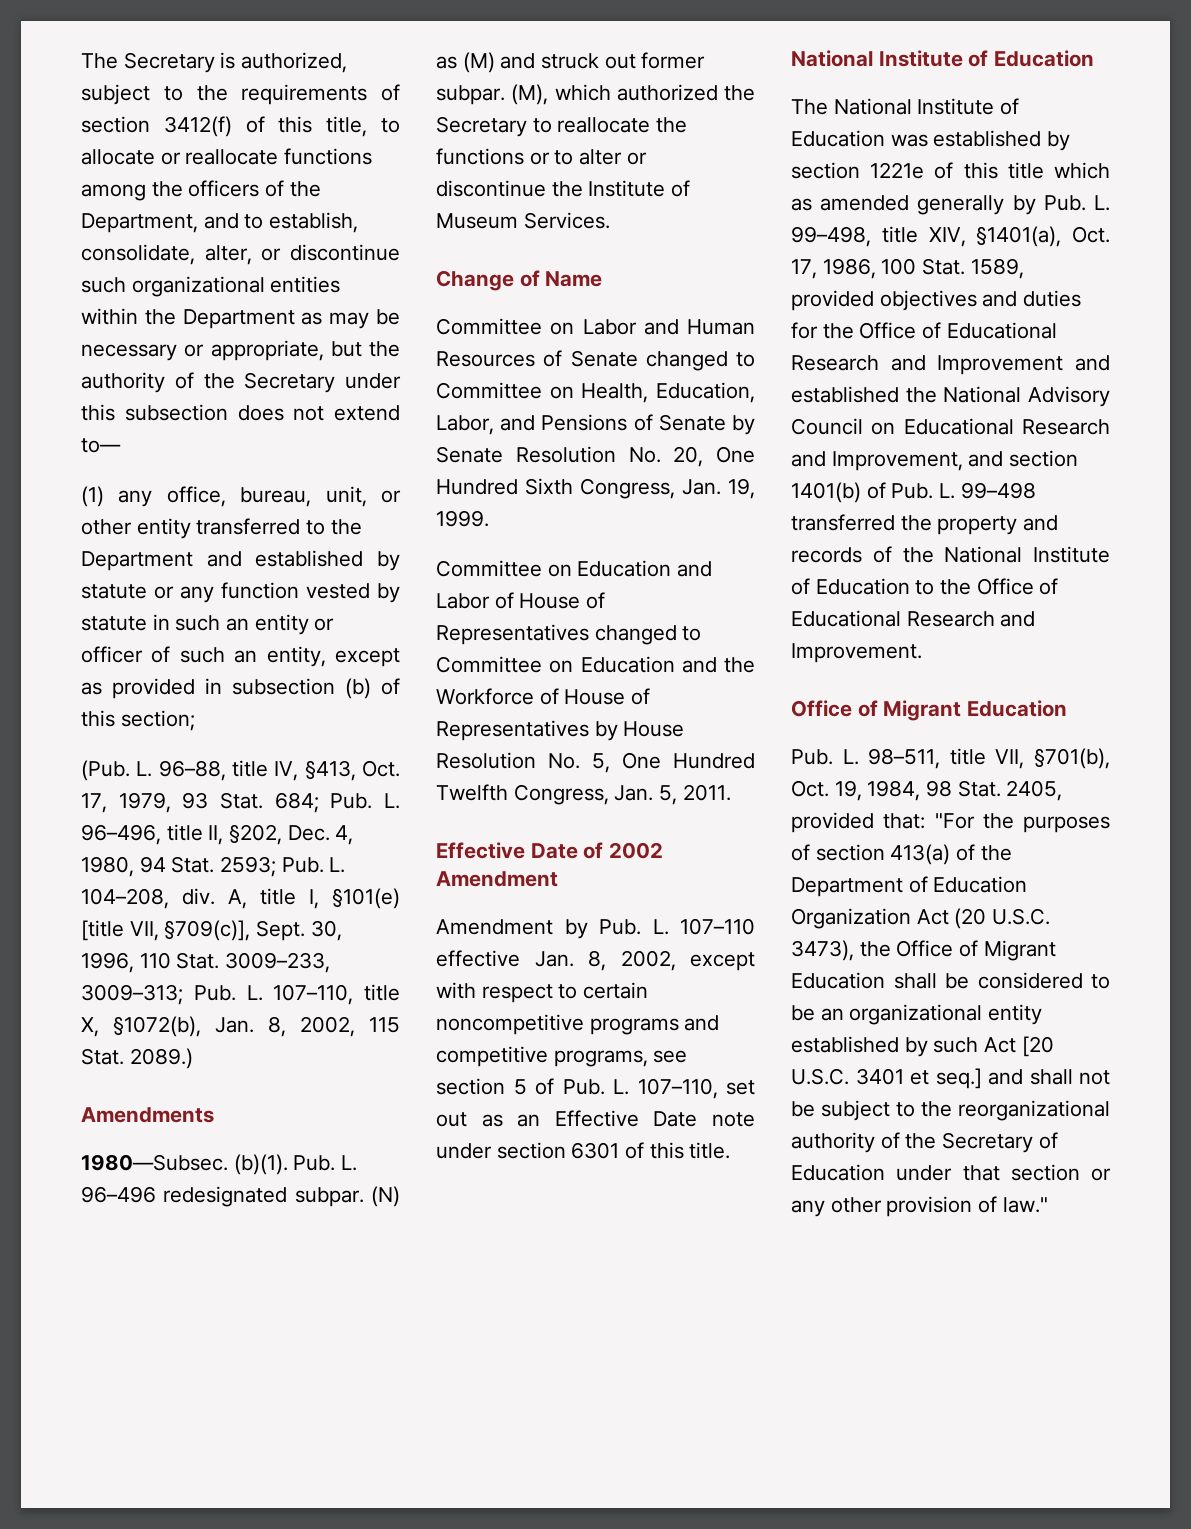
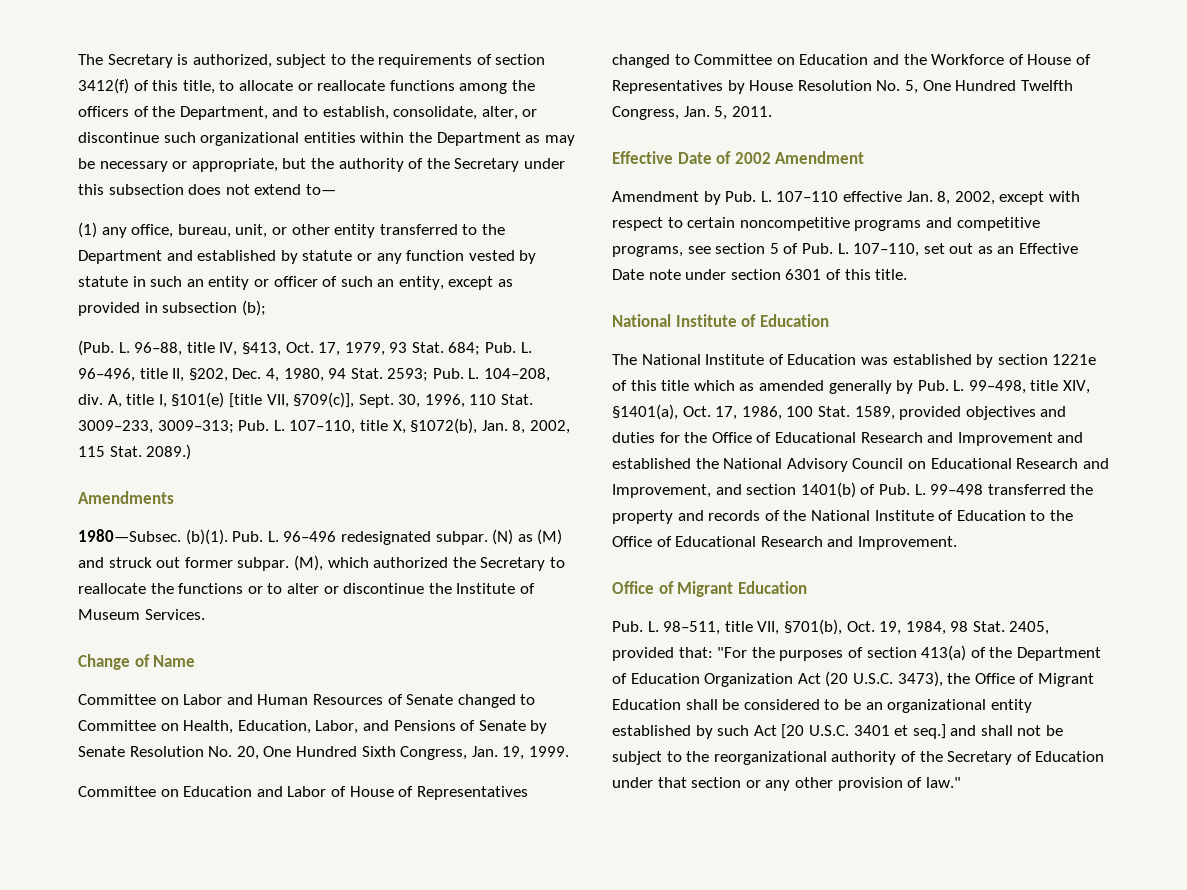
[345,678,400,699] [81,710,195,731] (b) of this section; -> [241,300,266,316] (b);

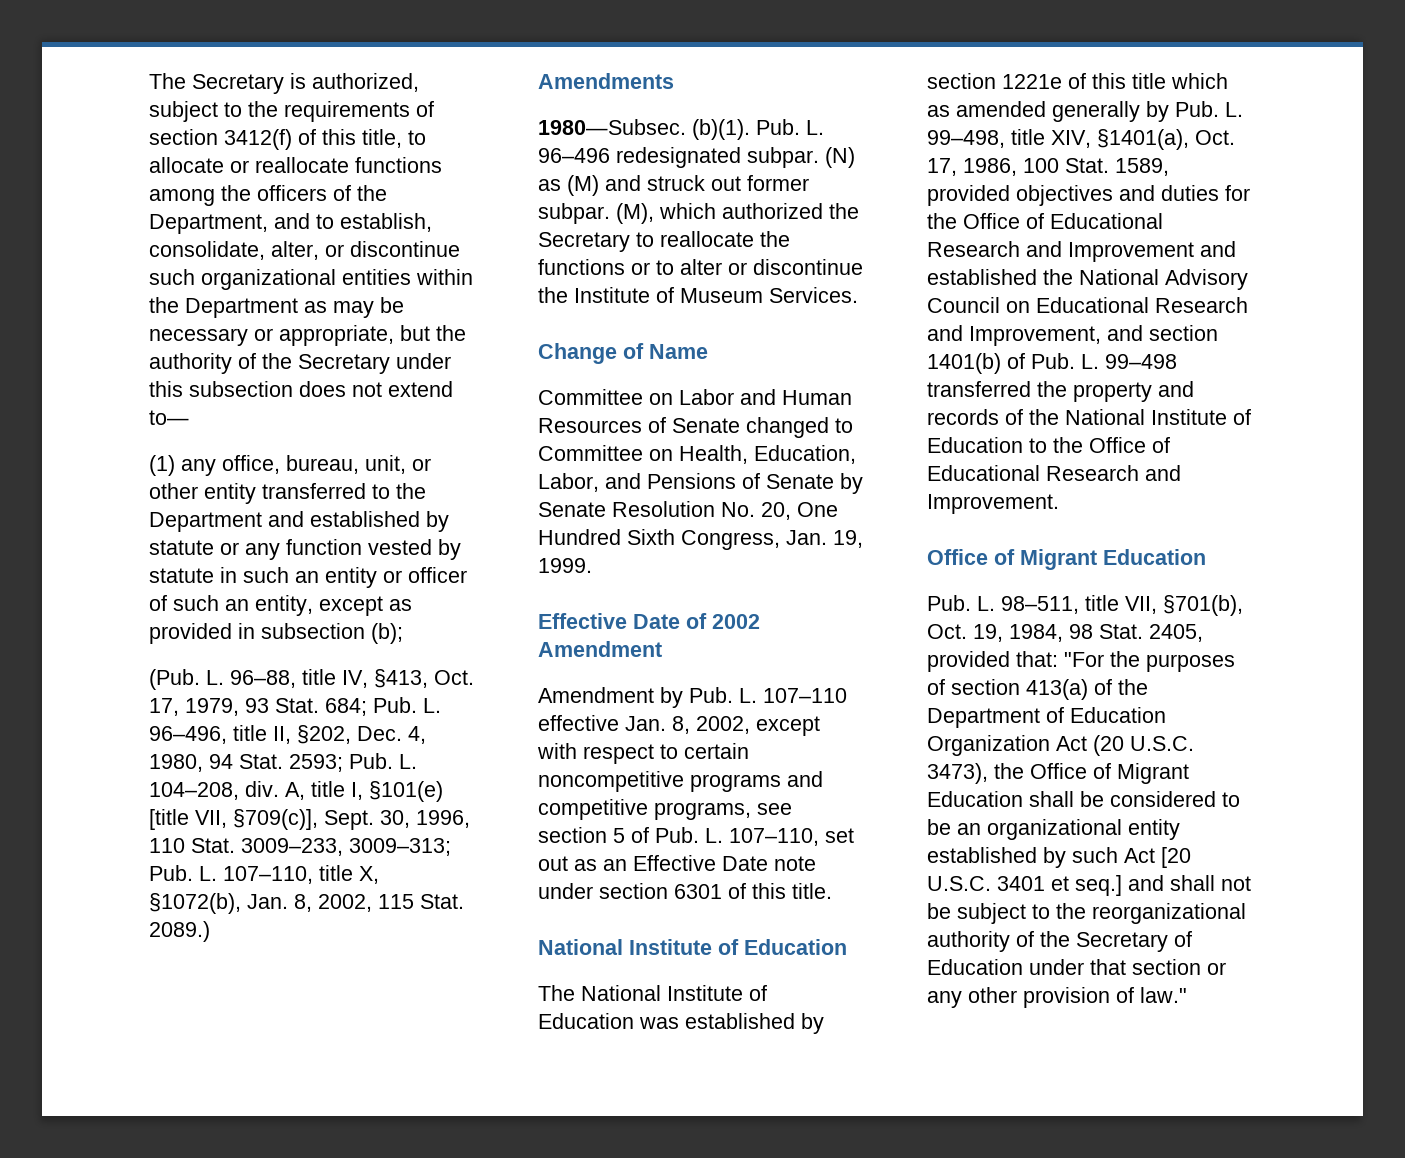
[78,786,528,800] [612,54,1091,68] [612,80,1073,94] [612,106,772,120] // Committee on Education and Labor of House of Representatives changed to Committee on Education and the Workforce of House of Representatives by House Resolution No. 5, One Hundred Twelfth Congress, Jan. 5, 2011. -> (592, 565) none

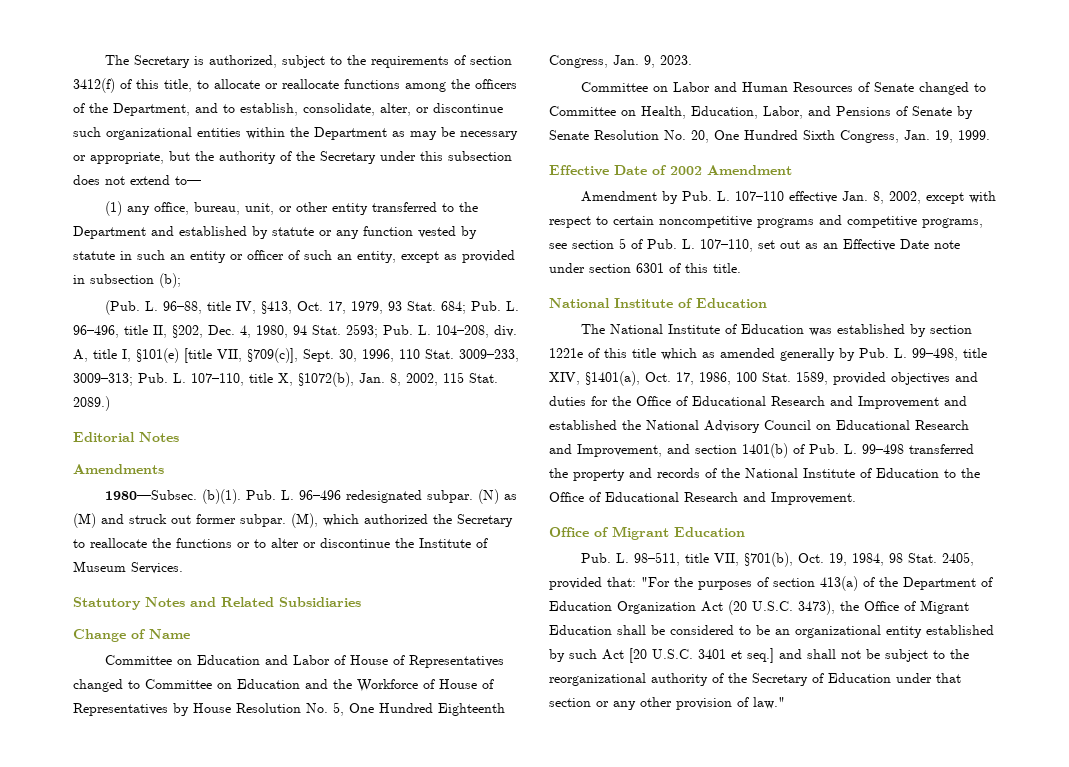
(210, 931) none -> [73,432,179,442] // Editorial Notes
[538,343,708,364] Change of Name -> [73,597,361,610] [73,629,190,642] [104,655,504,668] [73,679,494,692] [73,702,505,716] [549,55,692,68] Statutory Notes and Related Subsidiaries // Change of Name // Committee on Education and Labor of House of Representatives changed to Committee on Education and the Workforce of House of Representatives by House Resolution No. 5, One Hundred Eighteenth Congress, Jan. 9, 2023.

